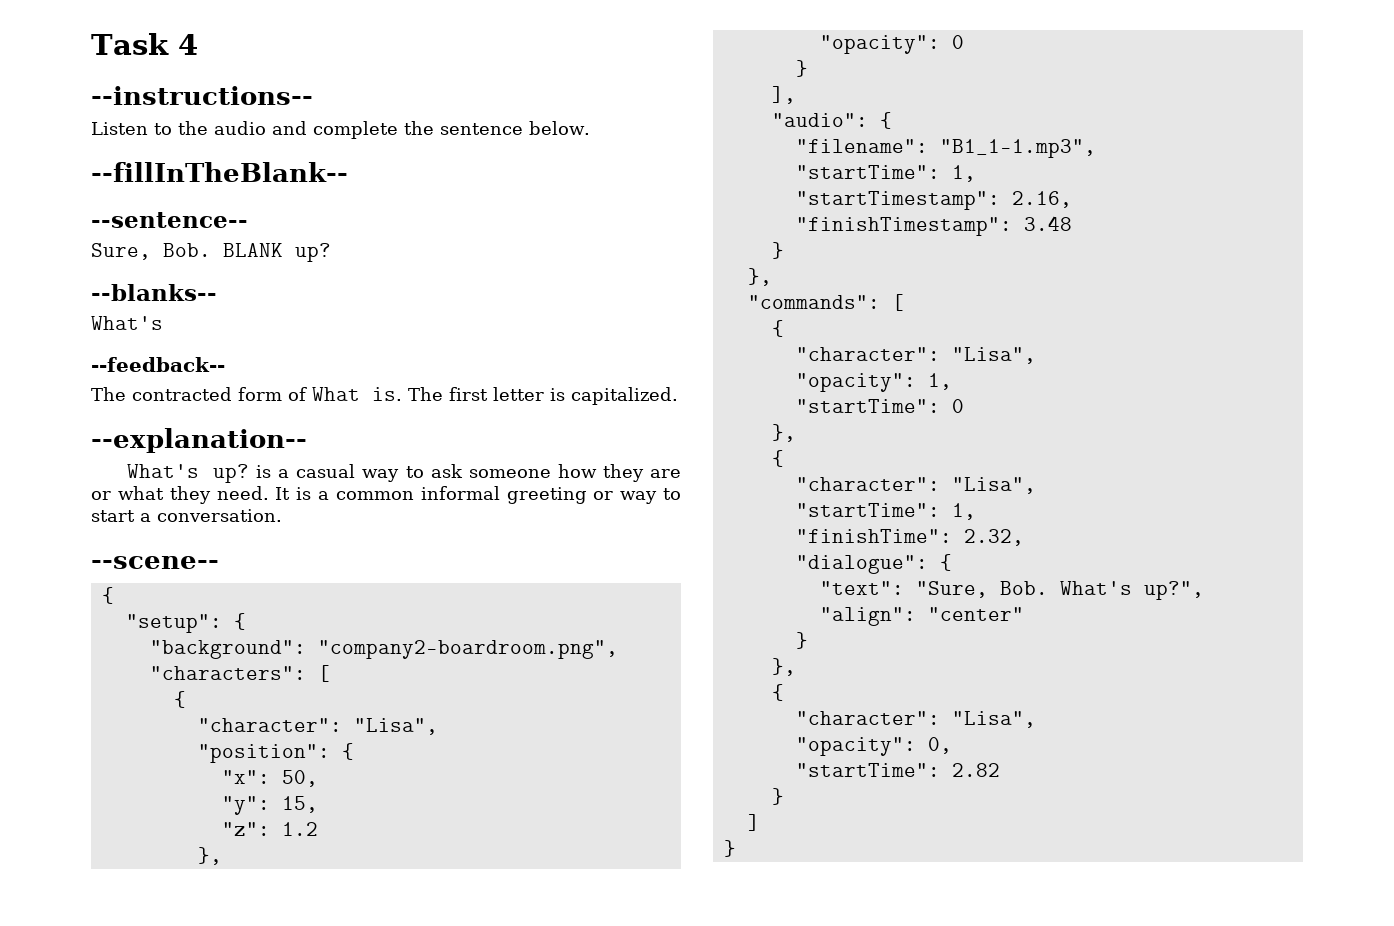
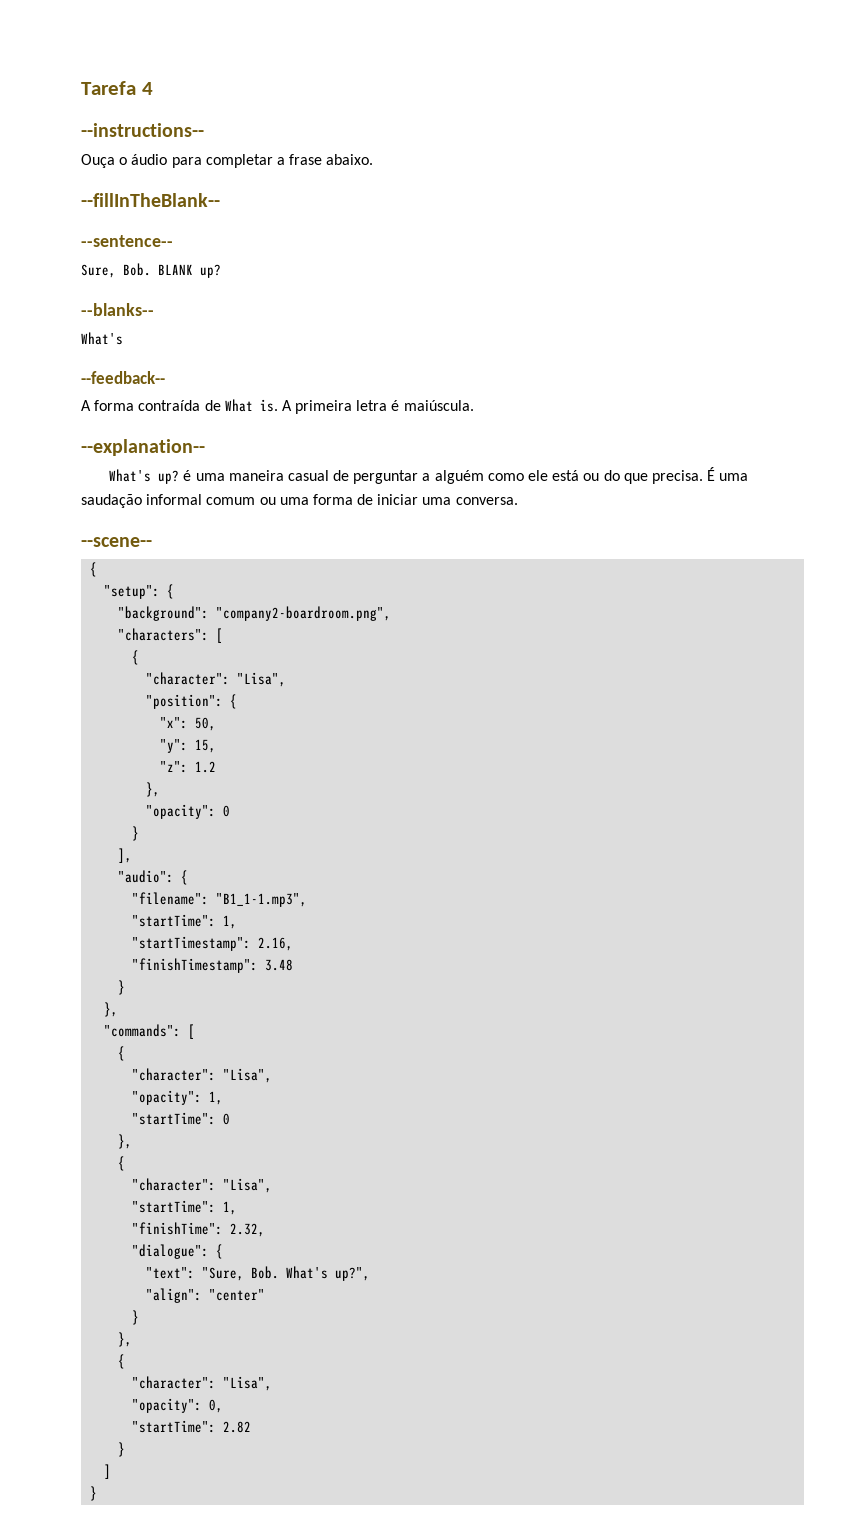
[91,33,169,55] Task -> [81,81,136,95] Tarefa
[91,121,590,139] Listen to the audio and complete the sentence below. -> [81,154,374,168] Ouça o áudio para completar a frase abaixo.
[91,387,678,405] [91,428,307,453] [126,464,681,483] [91,486,681,504] [91,509,282,522] The contracted form of What is. The first letter is capitalized. // --explanation-- // What's up? is a casual way to ask someone how they are or what they need. It is a common informal greeting or way to start a conversation. -> [81,399,474,414] [81,439,205,456] [109,467,749,484] [81,494,518,508] A forma contraída de What is. A primeira letra é maiúscula. // --explanation-- // What's up? é uma maneira casual de perguntar a alguém como ele está ou do que precisa. É uma saudação informal comum ou uma forma de iniciar uma conversa.

